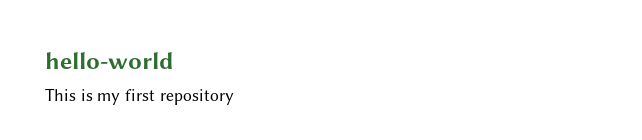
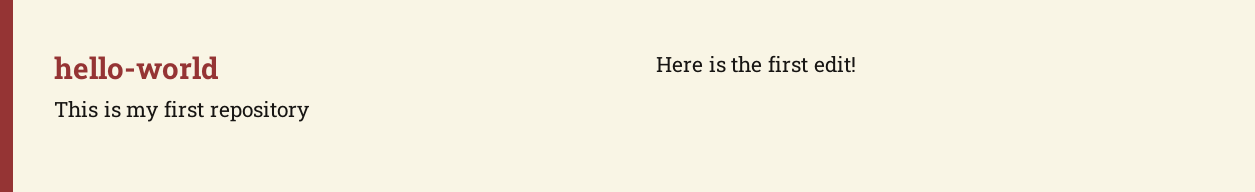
(234, 97) none -> [656,55,856,73] // Here is the first edit!

